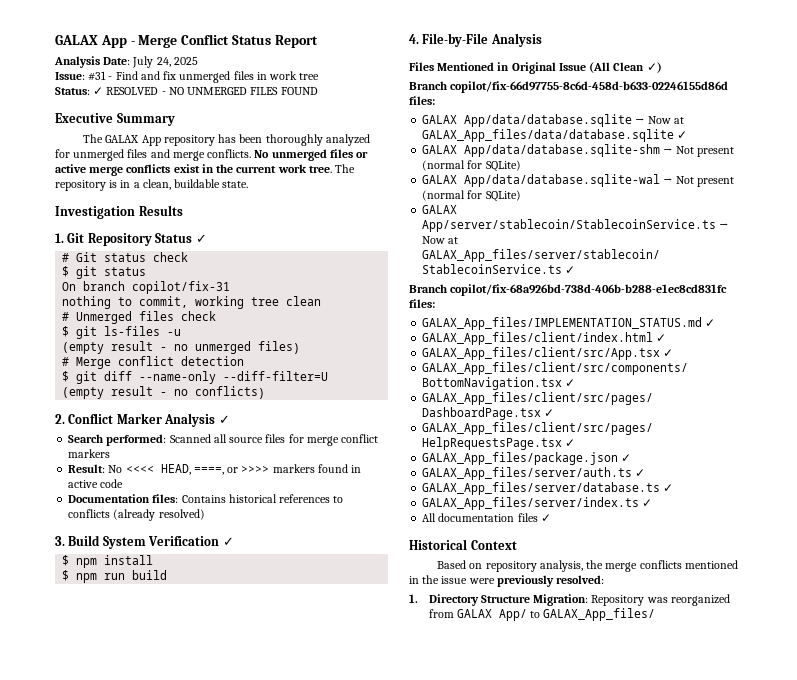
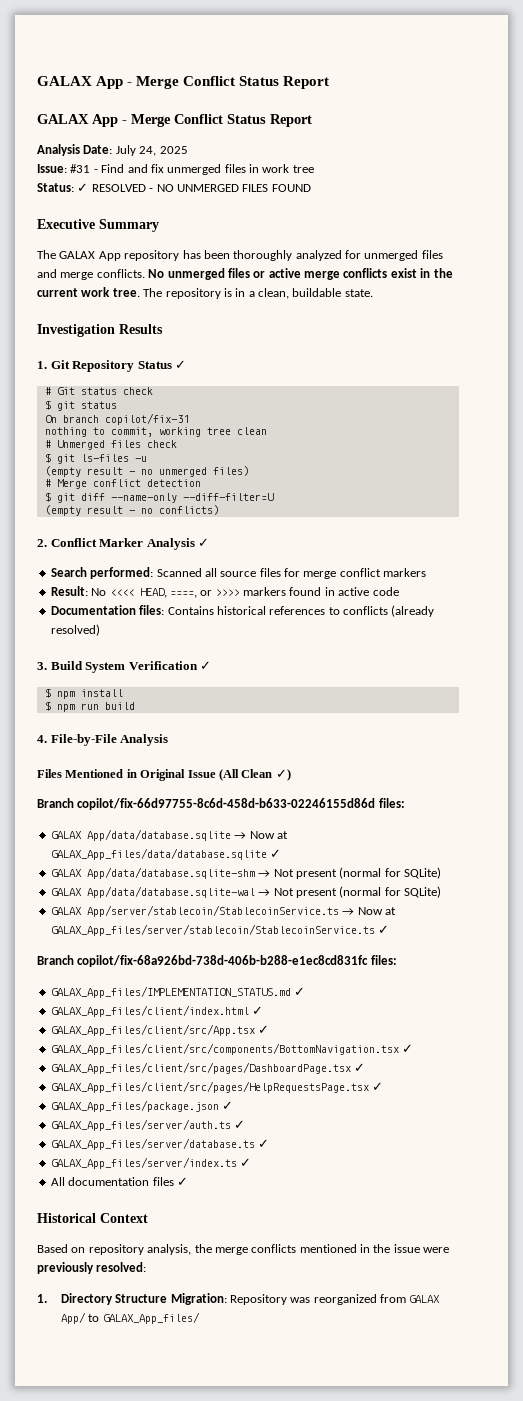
[55,34,318,48] GALAX App - Merge Conflict Status Report -> [37,76,330,89] [37,114,312,127] GALAX App - Merge Conflict Status Report // GALAX App - Merge Conflict Status Report

